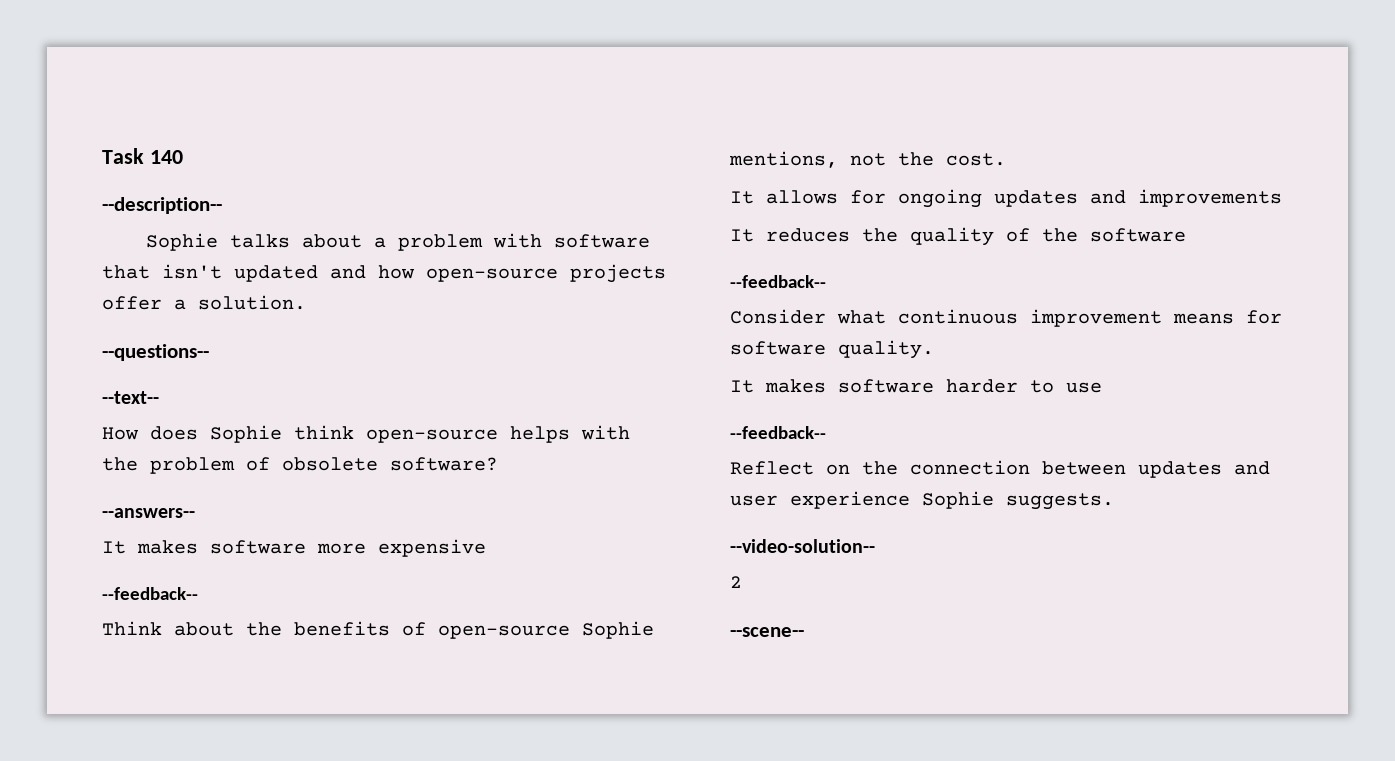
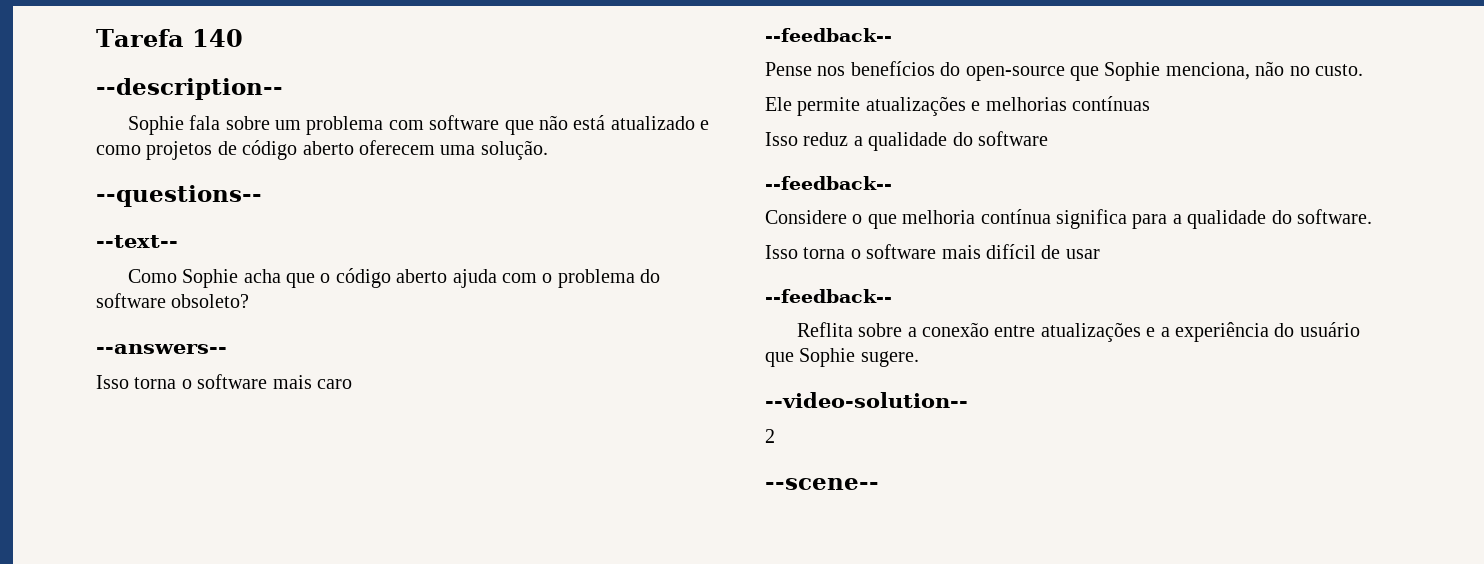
[102,148,144,164] Task -> [96,29,184,47] Tarefa
[229,233,650,251] [102,264,666,283] [102,295,306,310] [102,344,209,361] [102,391,159,404] [102,425,630,443] [102,457,498,474] [102,508,195,518] [102,539,486,557] [102,587,198,600] [102,621,654,639] [729,151,1006,168] [730,189,1282,208] [730,227,1186,246] [730,275,826,288] [730,309,1282,327] [730,340,934,359] [730,379,1102,393] [730,426,826,439] [730,460,1270,478] [730,491,1114,510] talks about a problem with software that isn't updated and how open-source projects offer a solution. // --questions-- // --text-- // How does Sophie think open-source helps with the problem of obsolete software? // --answers-- // It makes software more expensive // --feedback-- // Think about the benefits of open-source Sophie mentions, not the cost. // It allows for ongoing updates and improvements // It reduces the quality of the software // --feedback-- // Consider what continuous improvement means for software quality. // It makes software harder to use // --feedback-- // Reflect on the connection between updates and user experience Sophie suggests. -> [189,115,710,135] [96,140,548,160] [96,185,262,207] [96,235,178,248] [127,268,661,288] [96,293,250,308] [96,344,227,354] [96,374,352,389] [765,28,892,42] [765,61,1363,81] [765,96,1150,116] [765,131,1048,151] [765,176,892,190] [765,209,1372,229] [765,244,1100,259] [765,289,892,303] [796,322,1360,342] [765,348,919,367] fala sobre um problema com software que não está atualizado e como projetos de código aberto oferecem uma solução. // --questions-- // --text-- // Como Sophie acha que o código aberto ajuda com o problema do software obsoleto? // --answers-- // Isso torna o software mais caro // --feedback-- // Pense nos benefícios do open-source que Sophie menciona, não no custo. // Ele permite atualizações e melhorias contínuas // Isso reduz a qualidade do software // --feedback-- // Considere o que melhoria contínua significa para a qualidade do software. // Isso torna o software mais difícil de usar // --feedback-- // Reflita sobre a conexão entre atualizações e a experiência do usuário que Sophie sugere.

